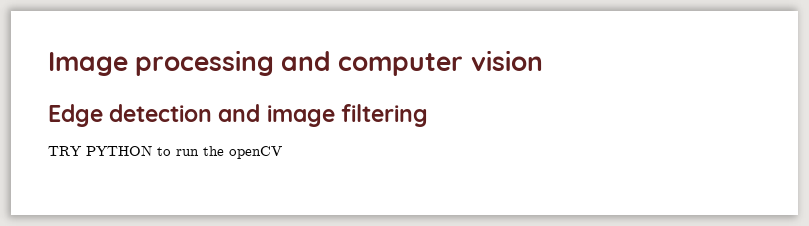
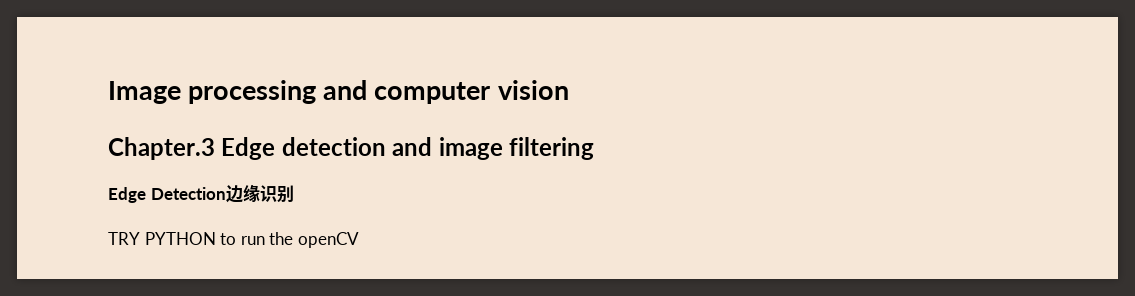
(543, 60) none -> [108,137,215,160] Chapter.3
(428, 115) none -> [108,185,294,203] // Edge Detection边缘识别

